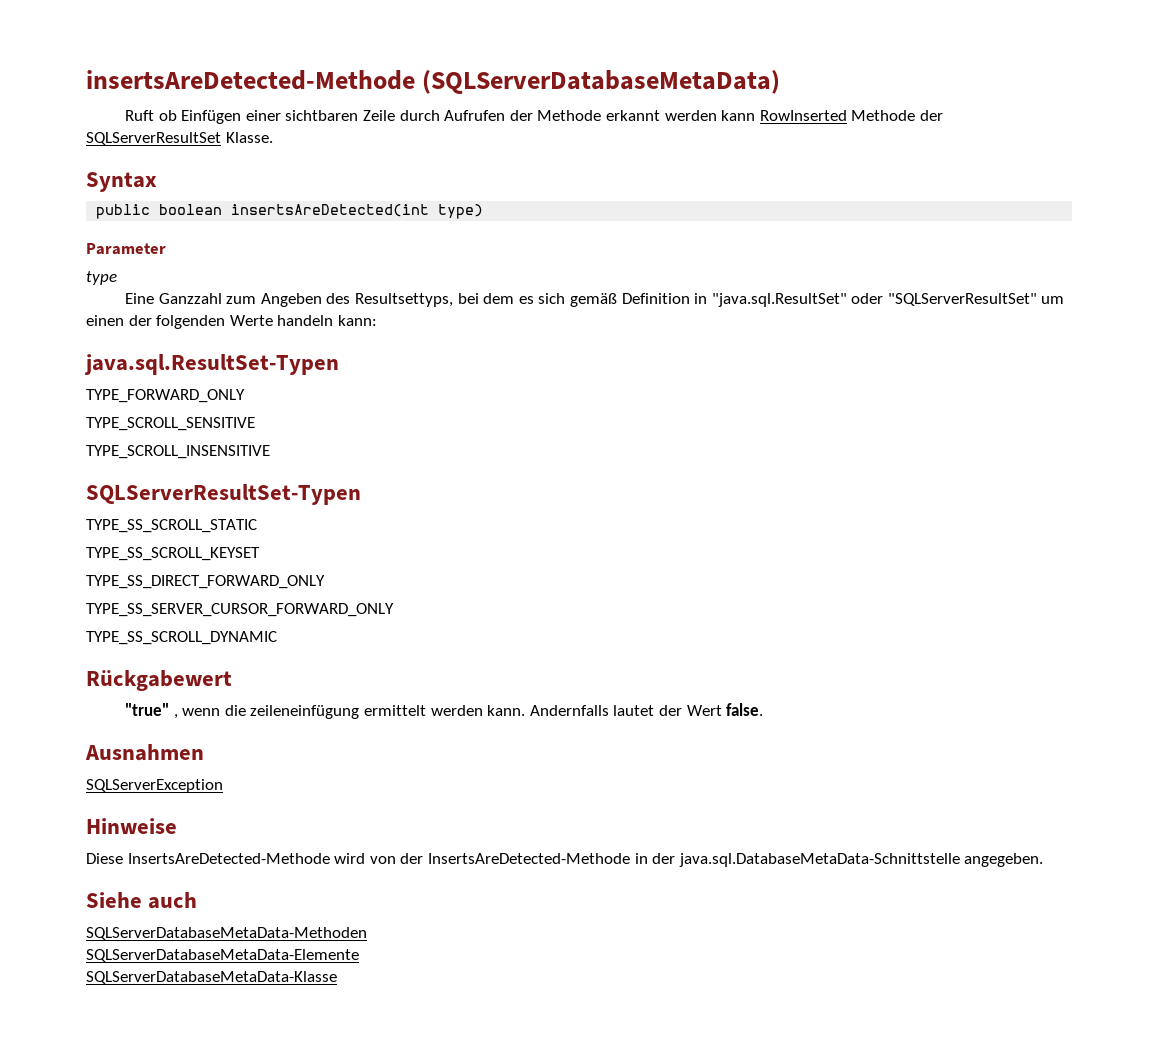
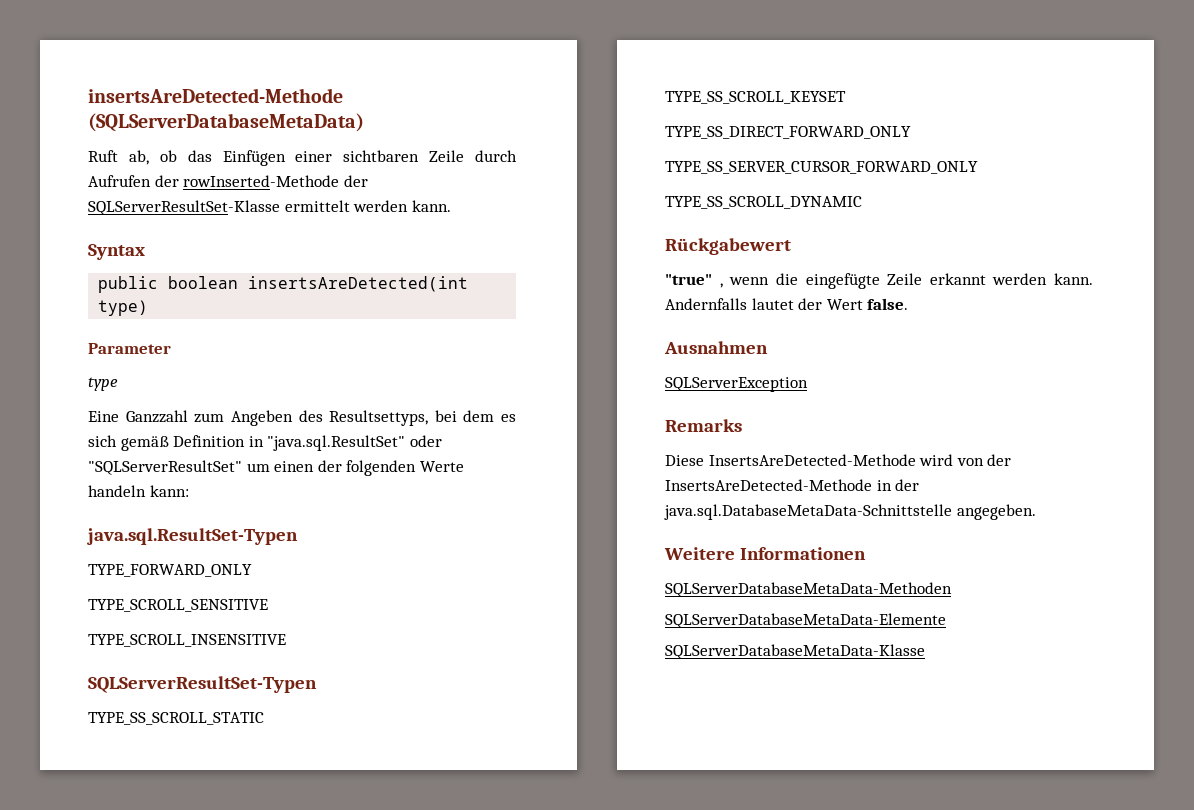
[158,110,177,121] ob -> [128,150,212,165] ab, ob das
[537,110,943,121] [86,132,273,145] Methode erkannt werden kann RowInserted Methode der SQLServerResultSet Klasse. -> [183,175,368,187] [88,200,451,215] rowInserted-Methode der SQLServerResultSet-Klasse ermittelt werden kann.
[250,705,426,719] zeileneinfügung ermittelt -> [805,273,986,289] eingefügte Zeile erkannt
[86,818,177,834] Hinweise -> [665,419,742,432] Remarks
[86,892,198,909] Siehe auch -> [664,547,866,560] Weitere Informationen

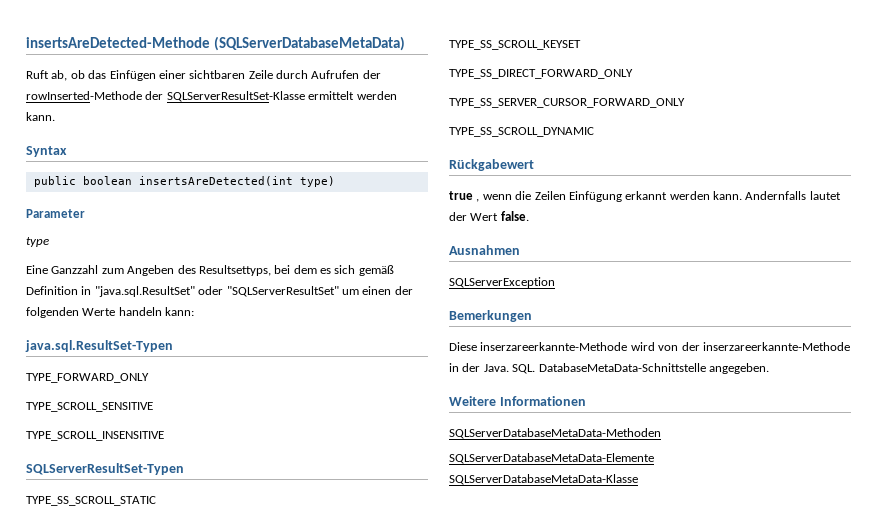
[665,274,712,285] "true" -> [449,191,473,200] true
[805,273,923,289] eingefügte Zeile -> [534,191,622,202] Zeilen Einfügung
[665,419,742,432] Remarks -> [449,310,532,322] Bemerkungen
[708,454,916,466] InsertsAreDetected-Methode -> [480,342,628,351] inserzareerkannte-Methode
[665,479,872,491] InsertsAreDetected-Methode -> [702,342,850,351] inserzareerkannte-Methode
[664,504,952,520] java.sql.DatabaseMetaData-Schnittstelle -> [483,363,706,374] Java. SQL. DatabaseMetaData-Schnittstelle

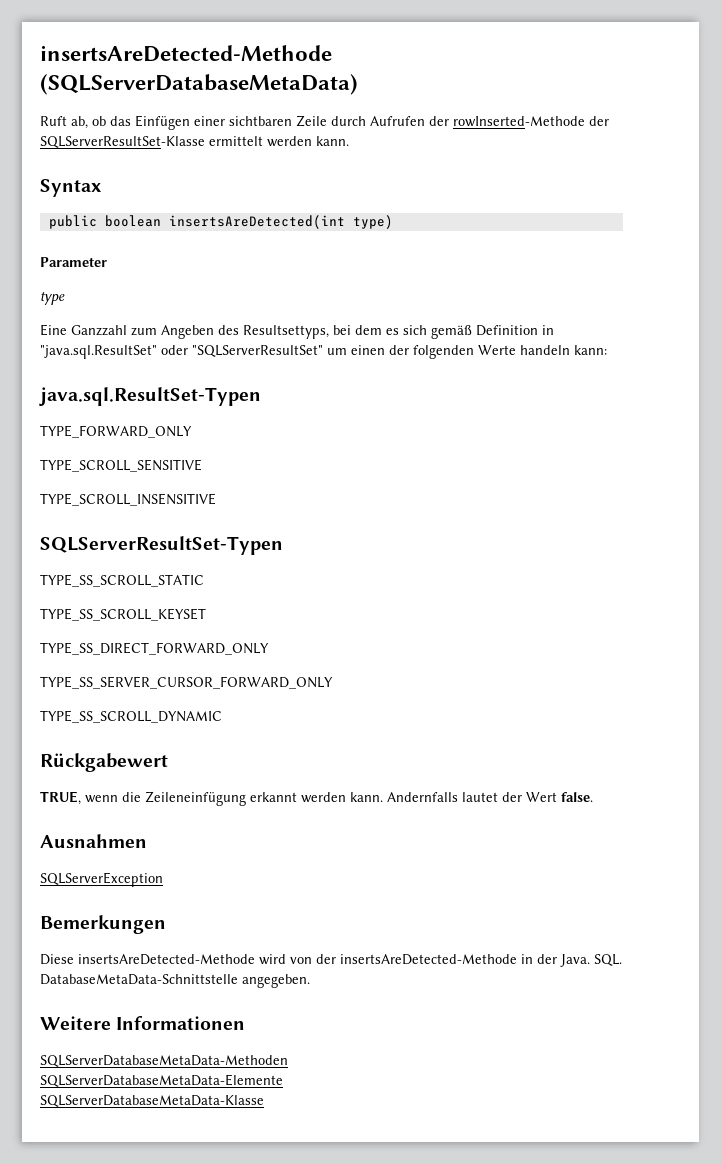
[449,191,622,202] true , wenn die Zeilen Einfügung -> [40,791,246,806] TRUE, wenn die Zeileneinfügung
[480,342,628,351] inserzareerkannte-Methode -> [78,954,255,965] insertsAreDetected-Methode
[702,342,850,351] inserzareerkannte-Methode -> [340,954,517,965] insertsAreDetected-Methode

